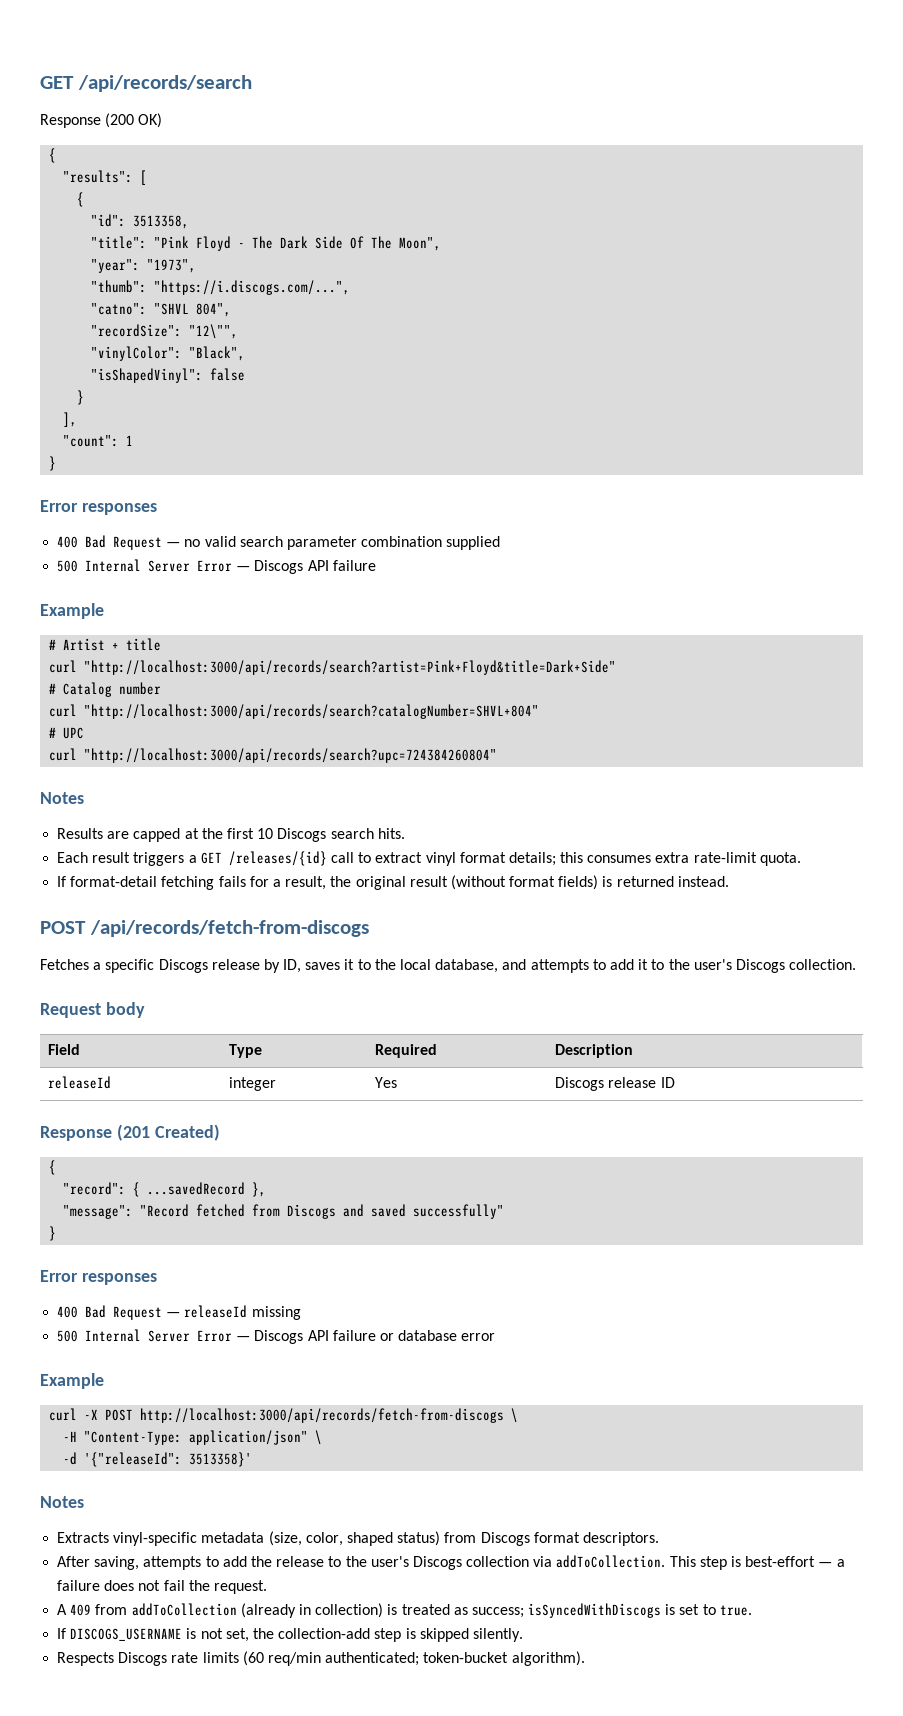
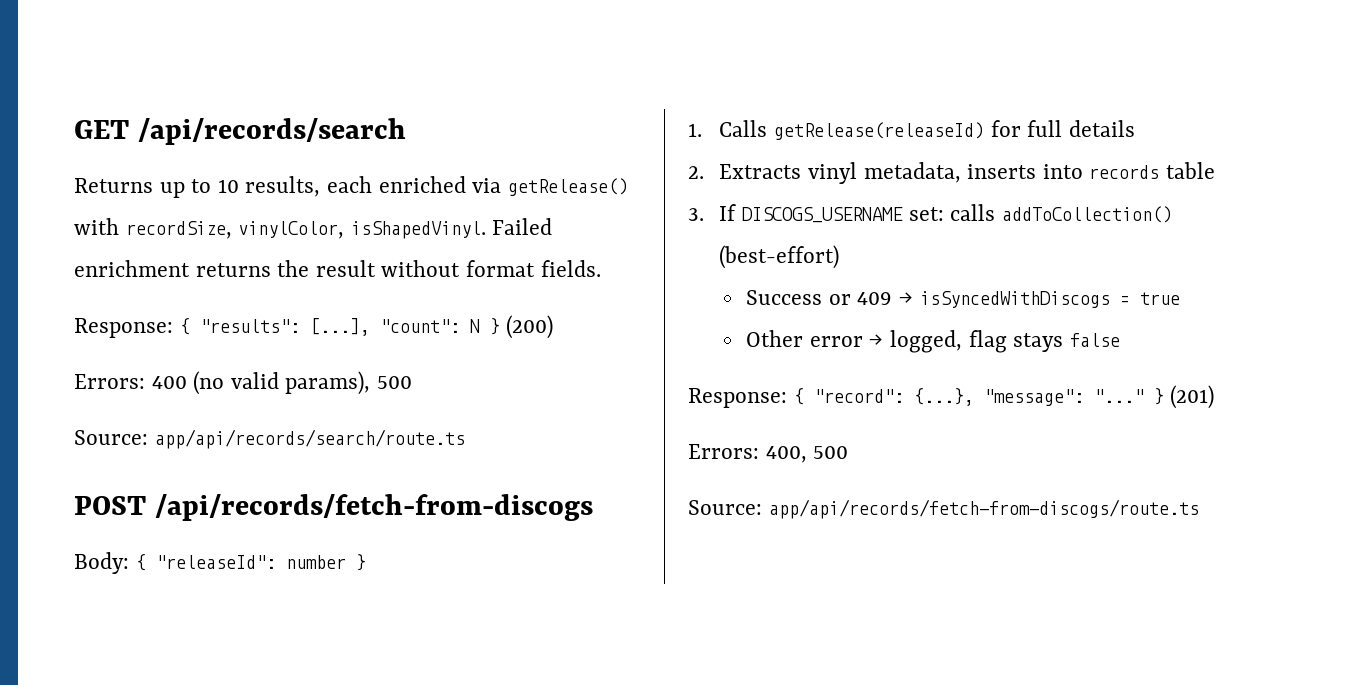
[40,113,163,128] [49,148,57,163] [63,170,148,185] [77,192,85,207] [91,214,190,229] [91,236,442,251] [91,259,197,273] [91,280,351,295] [91,303,232,317] [91,324,239,339] [91,346,246,361] [91,368,246,383] [77,390,85,405] [63,412,78,427] [63,435,134,447] [49,456,57,471] [40,500,157,515] [57,535,501,550] [57,559,376,574] [40,603,104,619] [49,638,162,651] [49,660,617,675] [49,682,162,697] [49,704,540,719] [49,727,85,739] [49,748,498,763] [40,792,84,804] [57,828,405,842] [57,851,801,866] [57,875,729,890] [40,920,369,937] [40,959,857,973] [40,1002,145,1018] [48,1044,81,1055] [229,1044,263,1058] [375,1044,438,1058] [555,1044,634,1058] [48,1076,112,1089] [229,1077,277,1091] [375,1077,398,1088] [555,1077,675,1091] [40,1124,220,1141] [49,1160,57,1175] [63,1182,267,1197] [63,1204,505,1219] [49,1226,57,1241] [40,1270,157,1285] [57,1305,301,1320] [57,1329,496,1344] [40,1373,104,1389] [49,1408,519,1423] [63,1430,323,1445] [63,1452,253,1467] [40,1496,84,1508] [57,1531,659,1546] [57,1555,845,1570] [57,1580,267,1594] [57,1603,752,1618] [57,1628,523,1642] [57,1651,585,1666] Response (200 OK) // { // "results": [ // { // "id": 3513358, // "title": "Pink Floyd - The Dark Side Of The Moon", // "year": "1973", // "thumb": "https://i.discogs.com/...", // "catno": "SHVL 804", // "recordSize": "12\"", // "vinylColor": "Black", // "isShapedVinyl": false // } // ], // "count": 1 // } // Error responses // 400 Bad Request — no valid search parameter combination supplied // 500 Internal Server Error — Discogs API failure // Example // # Artist + title // curl "http://localhost:3000/api/records/search?artist=Pink+Floyd&title=Dark+Side" // # Catalog number // curl "http://localhost:3000/api/records/search?catalogNumber=SHVL+804" // # UPC // curl "http://localhost:3000/api/records/search?upc=724384260804" // Notes // Results are capped at the first 10 Discogs search hits. // Each result triggers a GET /releases/{id} call to extract vinyl format details; this consumes extra rate-limit quota. // If format-detail fetching fails for a result, the original result (without format fields) is returned instead. // POST /api/records/fetch-from-discogs // Fetches a specific Discogs release by ID, saves it to the local database, and attempts to add it to the user's Discogs collection. // Request body // Field | Type | Required | Description // releaseId | integer | Yes | Discogs release ID // Response (201 Created) // { // "record": { ...savedRecord }, // "message": "Record fetched from Discogs and saved successfully" // } // Error responses // 400 Bad Request — releaseId missing // 500 Internal Server Error — Discogs API failure or database error // Example // curl -X POST http://localhost:3000/api/records/fetch-from-discogs \ // -H "Content-Type: application/json" \ // -d '{"releaseId": 3513358}' // Notes // Extracts vinyl-specific metadata (size, color, shaped status) from Discogs format descriptors. // After saving, attempts to add the release to the user's Discogs collection via addToCollection. This step is best-effort — a failure does not fail the request. // A 409 from addToCollection (already in collection) is treated as success; isSyncedWithDiscogs is set to true. // If DISCOGS_USERNAME is not set, the collection-add step is skipped silently. // Respects Discogs rate limits (60 req/min authenticated; token-bucket algorithm). -> [74,176,628,198] [74,218,553,239] [74,260,601,277] [74,315,554,339] [74,371,413,395] [74,429,465,449] [74,494,593,521] [74,552,366,574] [688,120,1135,140] [688,162,1215,184] [688,204,1172,223] [719,245,840,269] [746,290,1180,308] [746,330,1120,353] [688,385,1215,409] [688,444,849,463] [688,499,1199,519] Returns up to 10 results, each enriched via getRelease() with recordSize, vinylColor, isShapedVinyl. Failed enrichment returns the result without format fields. // Response: { "results": [...], "count": N } (200) // Errors: 400 (no valid params), 500 // Source: app/api/records/search/route.ts // POST /api/records/fetch-from-discogs // Body: { "releaseId": number } // 1. Calls getRelease(releaseId) for full details // 2. Extracts vinyl metadata, inserts into records table // 3. If DISCOGS_USERNAME set: calls addToCollection() (best-effort) // Success or 409 → isSyncedWithDiscogs = true // Other error → logged, flag stays false // Response: { "record": {...}, "message": "..." } (201) // Errors: 400, 500 // Source: app/api/records/fetch-from-discogs/route.ts

